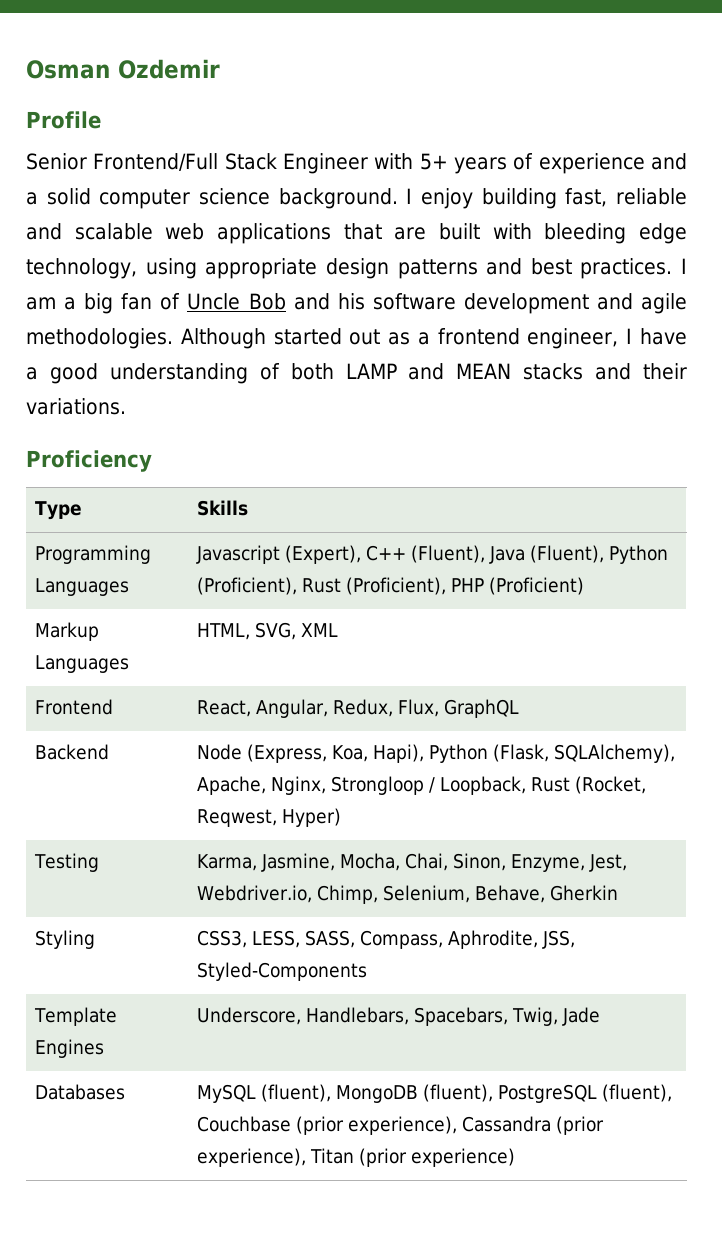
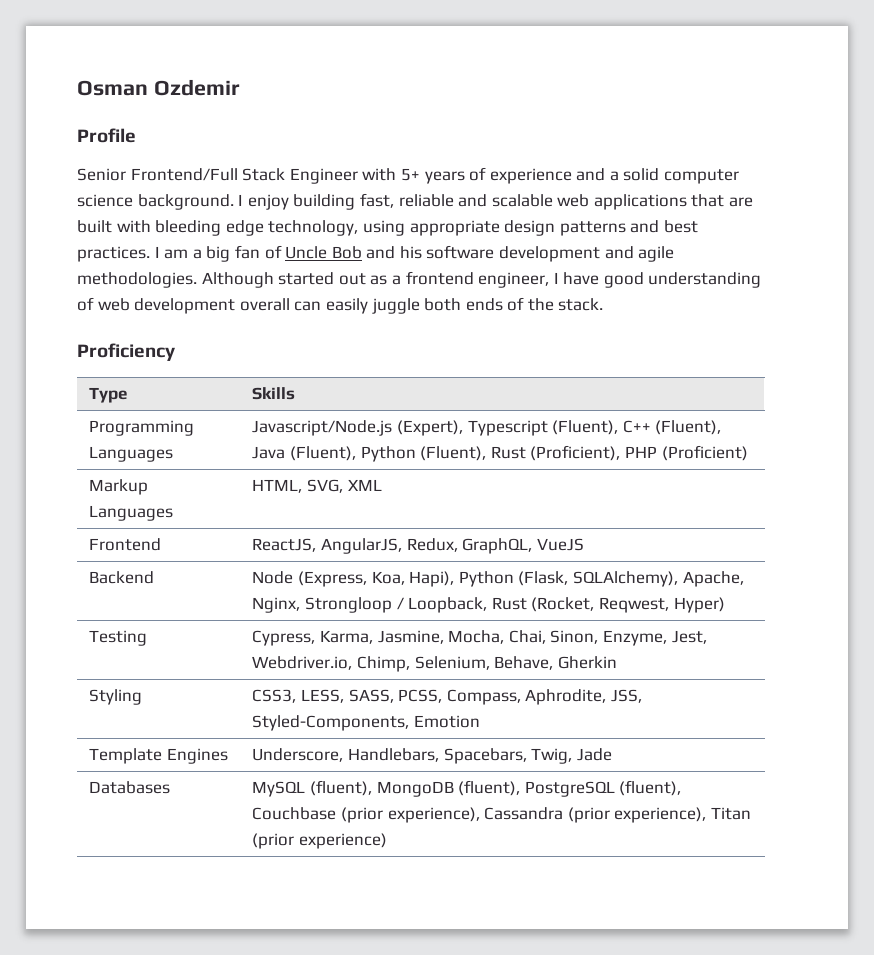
[26,367,38,380] a -> (600, 278) none
[290,363,687,380] [26,398,126,415] both LAMP and MEAN stacks and their variations. -> [97,297,604,314] web development overall can easily juggle both ends of the stack.
[195,545,361,564] Javascript (Expert), -> [252,420,619,436] Javascript/Node.js (Expert), Typescript (Fluent),
[196,577,297,595] (Proficient), -> [420,446,487,461] (Fluent),
[196,699,519,718] React, Angular, Redux, Flux, GraphQL -> [252,538,584,554] ReactJS, AngularJS, Redux, GraphQL, VueJS
(99, 862) none -> [252,630,316,646] Cypress,
(355, 939) none -> [398,689,443,703] PCSS,
[196,962,367,981] Styled-Components -> [252,715,481,731] Styled-Components, Emotion

